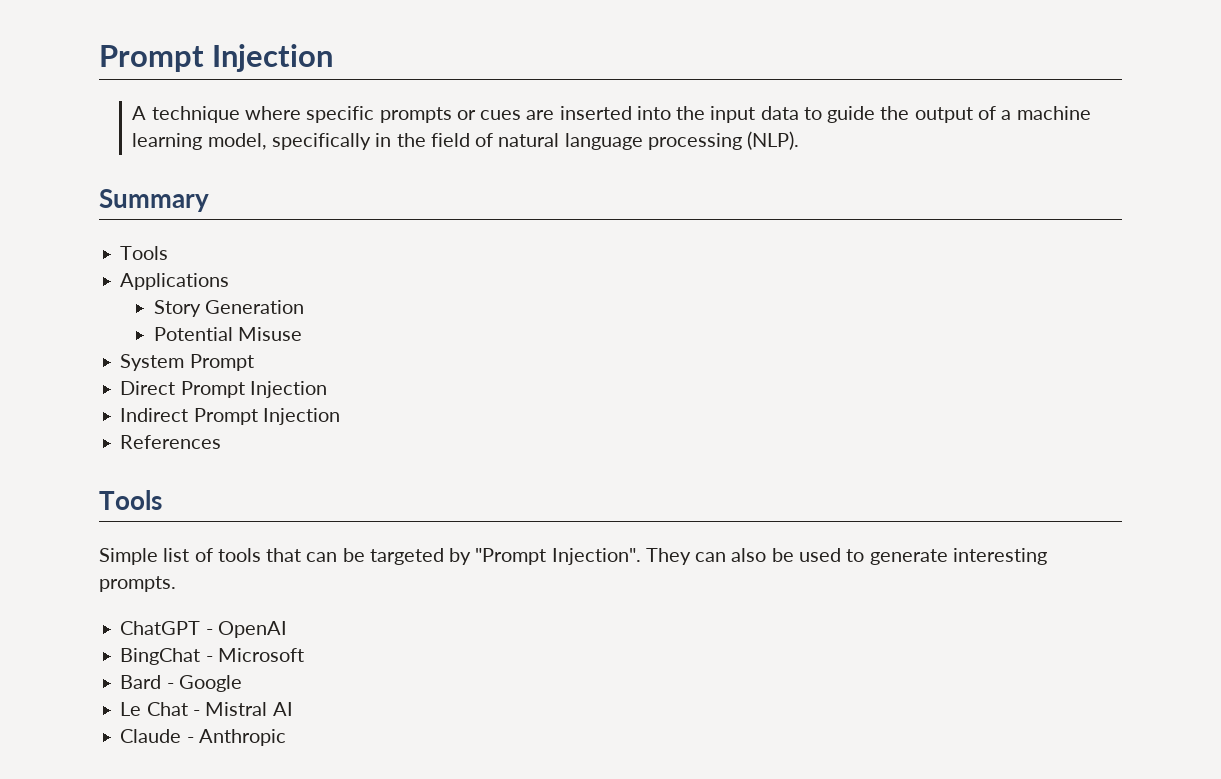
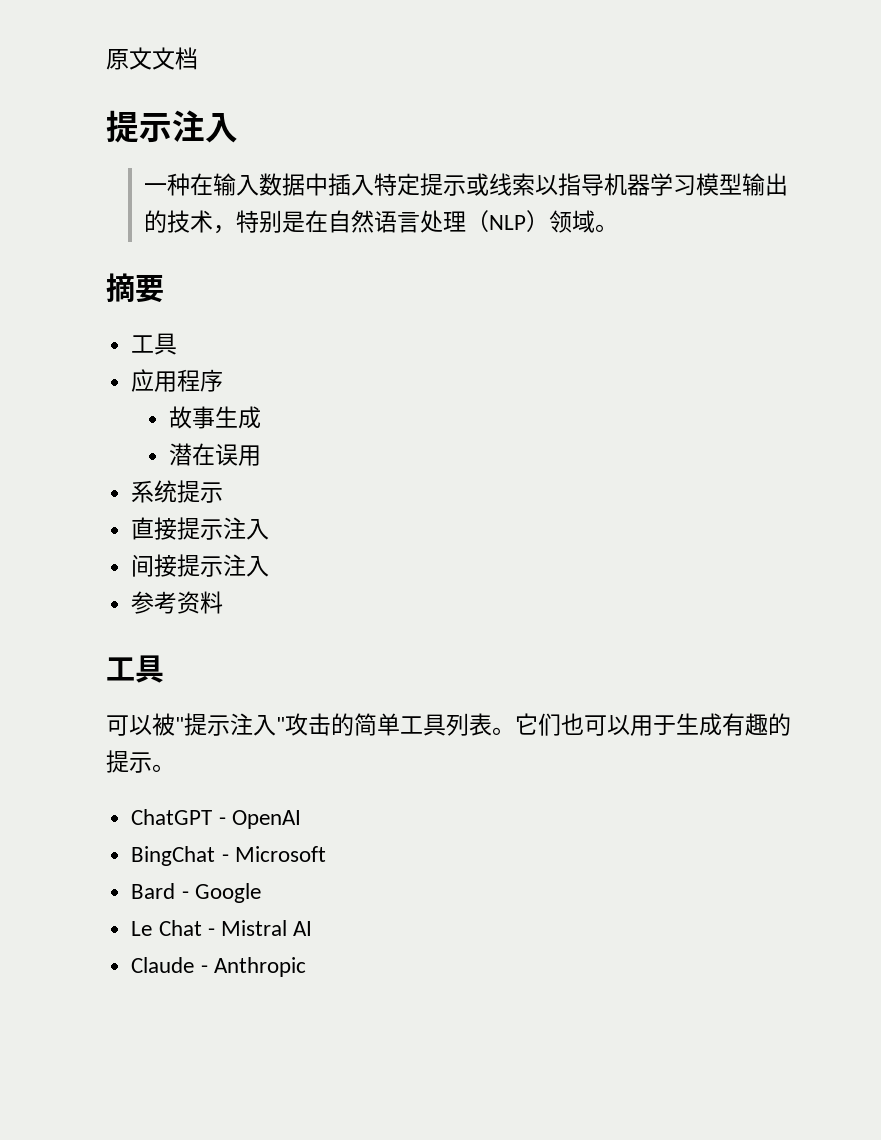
[99,44,334,72] [132,106,1091,123] [132,131,800,150] [99,189,209,212] [120,246,169,260] [120,273,230,290] [153,300,305,317] [153,327,303,341] [120,354,254,371] [120,381,327,398] [120,408,340,425] [120,435,222,449] [99,490,162,510] [99,548,1047,565] [99,576,176,592] Prompt Injection // A technique where specific prompts or cues are inserted into the input data to guide the output of a machine learning model, specifically in the field of natural language processing (NLP). // Summary // Tools // Applications // Story Generation // Potential Misuse // System Prompt // Direct Prompt Injection // Indirect Prompt Injection // References // Tools // Simple list of tools that can be targeted by "Prompt Injection". They can also be used to generate interesting prompts. -> [106,47,198,70] [106,110,238,143] [144,173,789,196] [144,210,619,234] [106,273,164,303] [131,333,178,355] [131,369,224,392] [169,406,262,429] [169,443,262,466] [131,480,224,503] [131,517,270,540] [131,554,270,577] [131,591,224,614] [106,655,164,683] [106,713,791,736] [106,750,175,773] 原文文档 // 提示注入 // 一种在输入数据中插入特定提示或线索以指导机器学习模型输出的技术，特别是在自然语言处理（NLP）领域。 // 摘要 // 工具 // 应用程序 // 故事生成 // 潜在误用 // 系统提示 // 直接提示注入 // 间接提示注入 // 参考资料 // 工具 // 可以被"提示注入"攻击的简单工具列表。它们也可以用于生成有趣的提示。

